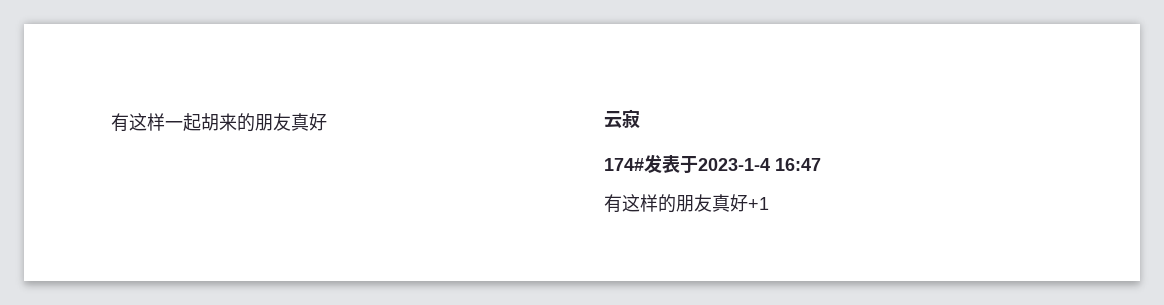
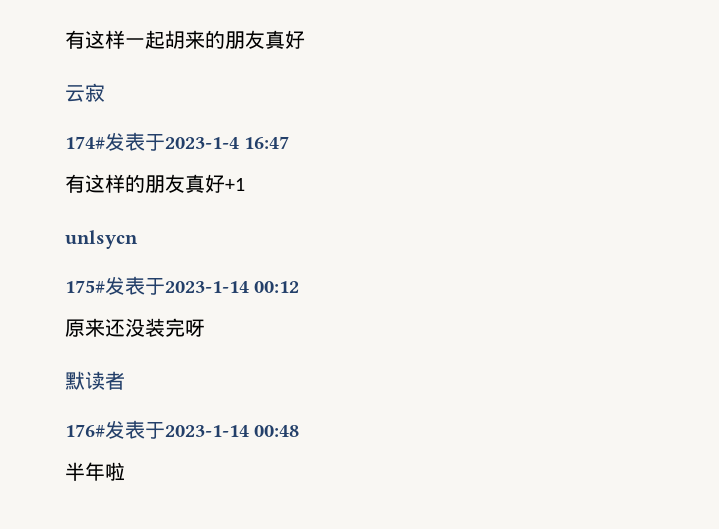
(769, 203) none -> [65,230,138,249] [65,276,300,295] [65,318,205,337] [65,371,125,390] [65,420,300,439] [65,462,125,481] // unlsycn // 175#发表于2023-1-14 00:12 // 原来还没装完呀 // 默读者 // 176#发表于2023-1-14 00:48 // 半年啦

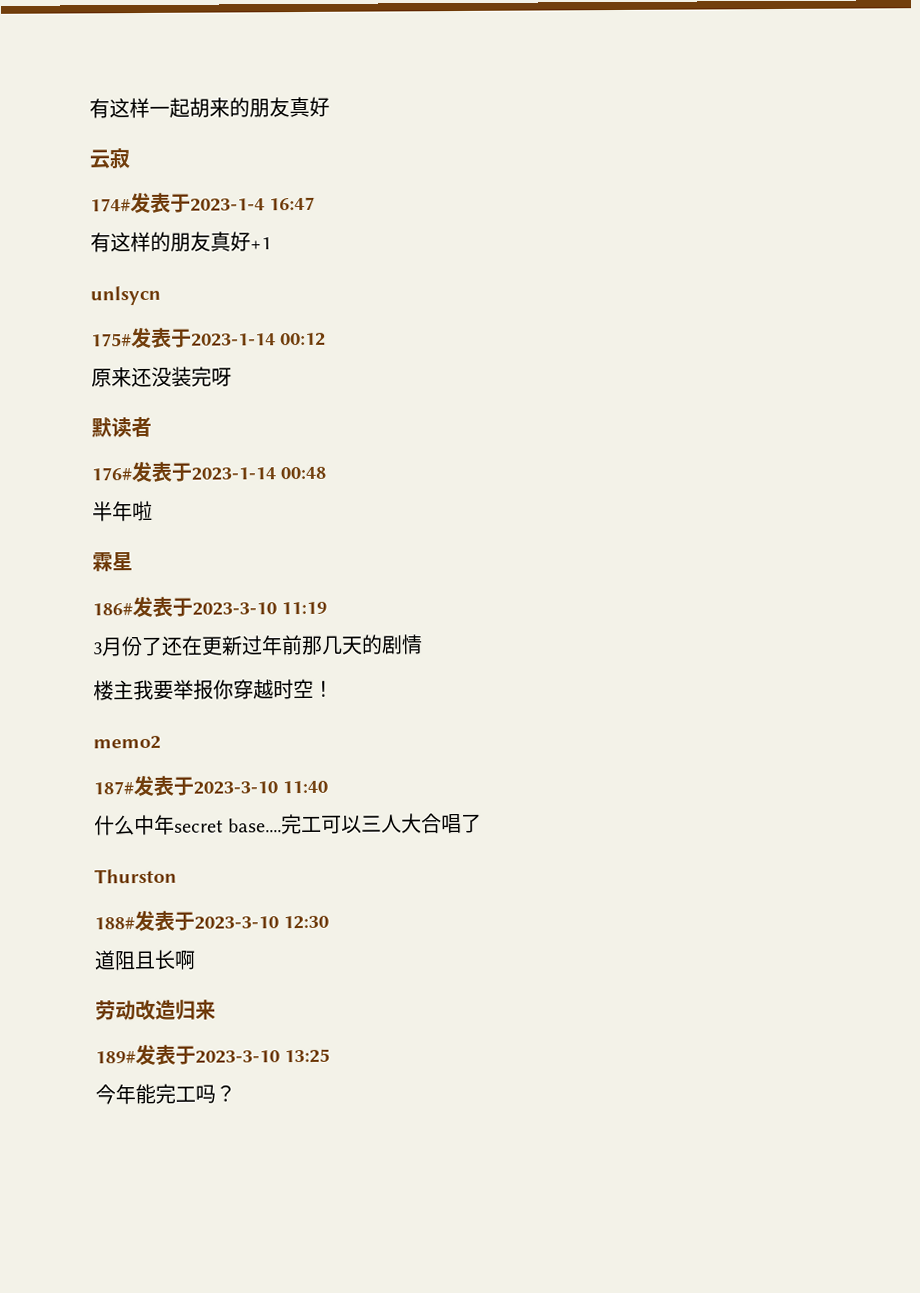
(125, 471) none -> [92,552,133,572] [92,596,328,618] [92,634,423,657] [93,678,334,701] [93,735,161,750] [93,775,329,797] [94,813,483,836] [94,868,177,884] [94,910,330,932] [94,949,196,971] [95,999,216,1021] [95,1044,331,1066] [95,1083,236,1105] // 霖星 // 186#发表于2023-3-10 11:19 // 3月份了还在更新过年前那几天的剧情 // 楼主我要举报你穿越时空！ // memo2 // 187#发表于2023-3-10 11:40 // 什么中年secret base....完工可以三人大合唱了 // Thurston // 188#发表于2023-3-10 12:30 // 道阻且长啊 // 劳动改造归来 // 189#发表于2023-3-10 13:25 // 今年能完工吗？

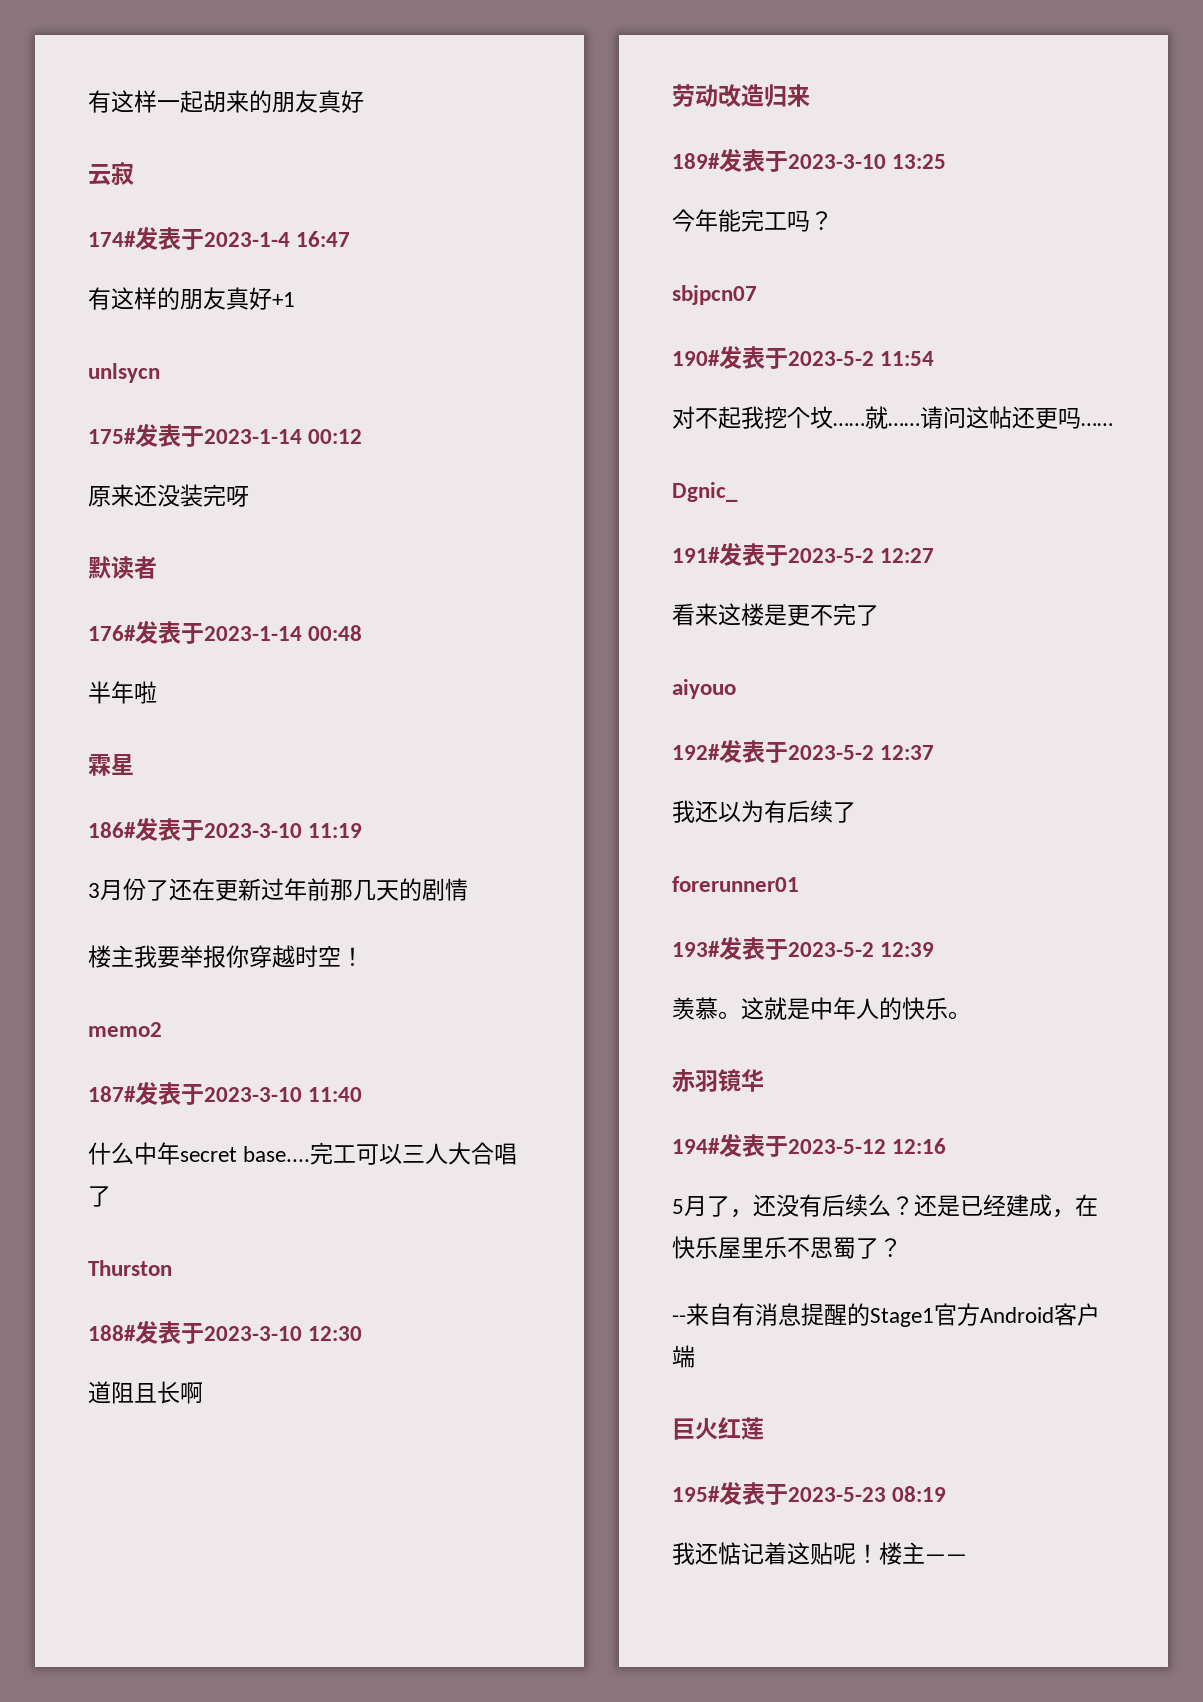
(236, 1093) none -> [672,285,757,305] [672,346,935,369] [672,406,1113,429] [672,482,738,502] [672,543,935,566] [672,603,879,626] [672,679,736,699] [672,740,935,763] [672,800,856,823] [672,876,799,892] [672,937,935,960] [672,997,971,1020] [672,1069,764,1092] [672,1134,947,1157] [672,1194,1098,1218] [672,1236,902,1259] [672,1303,1100,1327] [672,1345,695,1368] [672,1417,764,1440] [672,1482,947,1505] [672,1542,967,1565] // sbjpcn07 // 190#发表于2023-5-2 11:54 // 对不起我挖个坟……就……请问这帖还更吗…… // Dgnic_ // 191#发表于2023-5-2 12:27 // 看来这楼是更不完了 // aiyouo // 192#发表于2023-5-2 12:37 // 我还以为有后续了 // forerunner01 // 193#发表于2023-5-2 12:39 // 羡慕。这就是中年人的快乐。 // 赤羽镜华 // 194#发表于2023-5-12 12:16 // 5月了，还没有后续么？还是已经建成，在快乐屋里乐不思蜀了？ // --来自有消息提醒的Stage1官方Android客户端 // 巨火红莲 // 195#发表于2023-5-23 08:19 // 我还惦记着这贴呢！楼主——

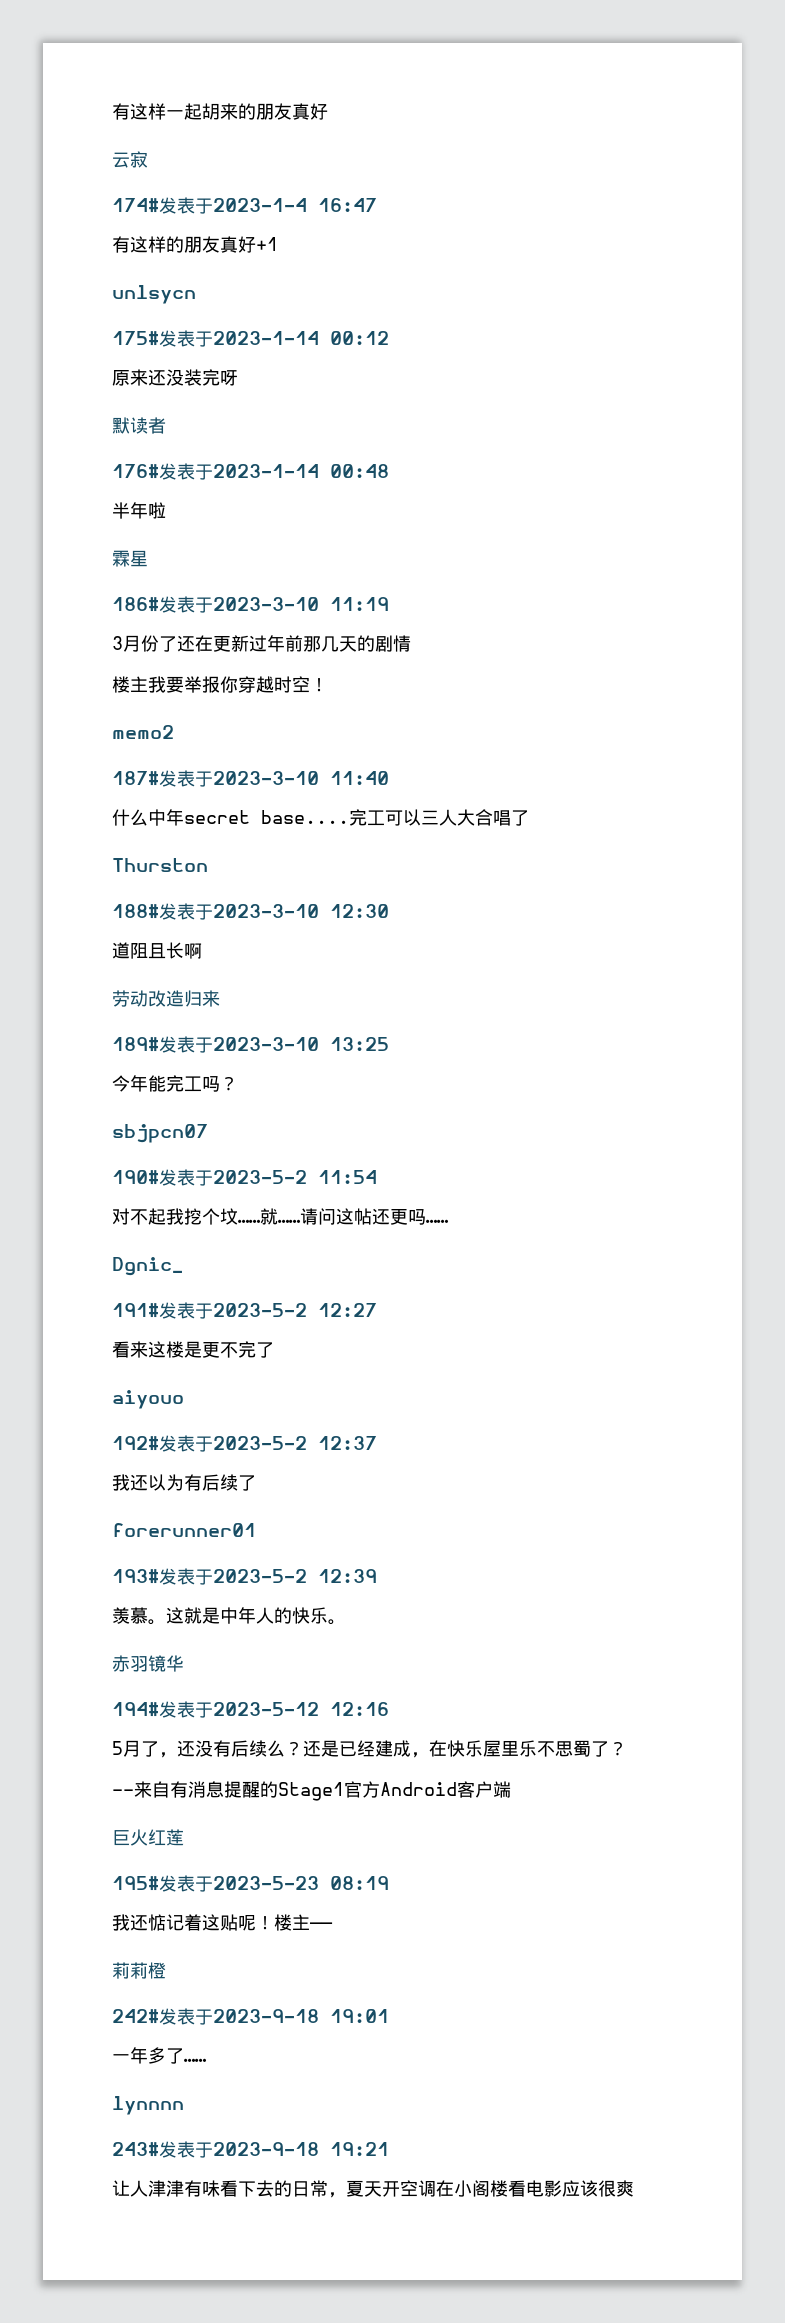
(967, 1558) none -> [112,1962,166,1979] [112,2008,389,2025] [112,2047,207,2064] [112,2096,184,2115] [112,2141,389,2158] [112,2180,634,2198] // 莉莉橙 // 242#发表于2023-9-18 19:01 // 一年多了…… // lynnnn // 243#发表于2023-9-18 19:21 // 让人津津有味看下去的日常，夏天开空调在小阁楼看电影应该很爽

